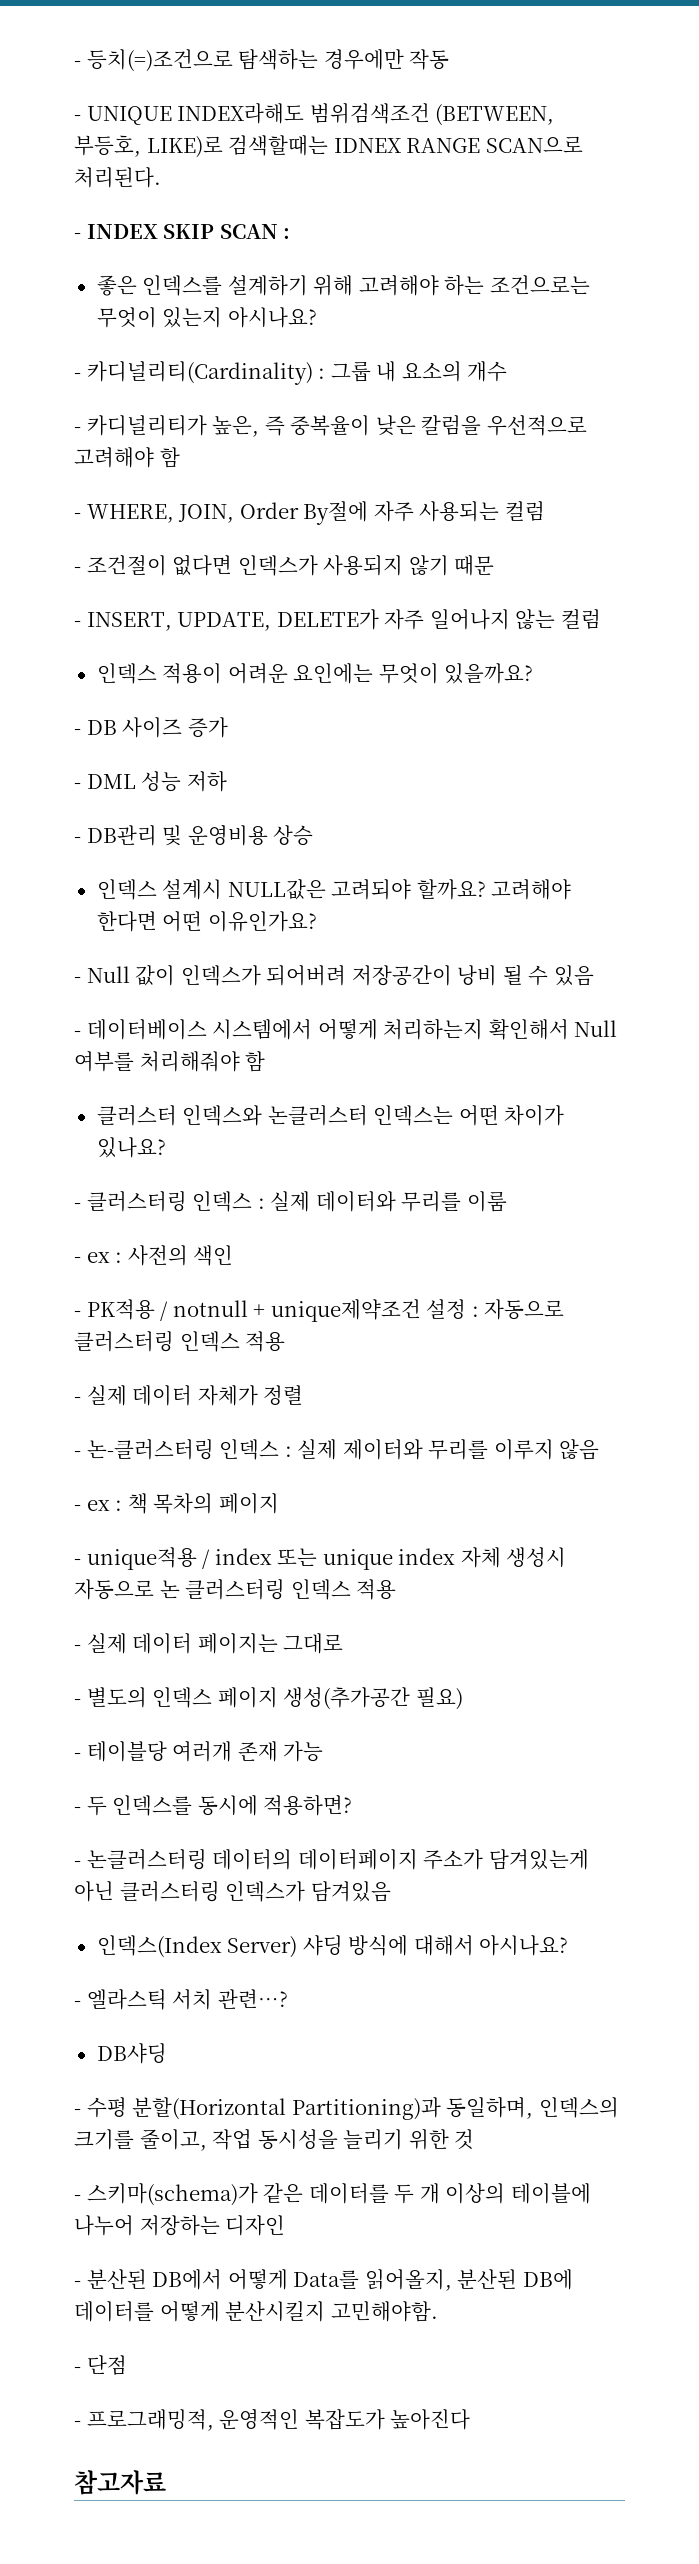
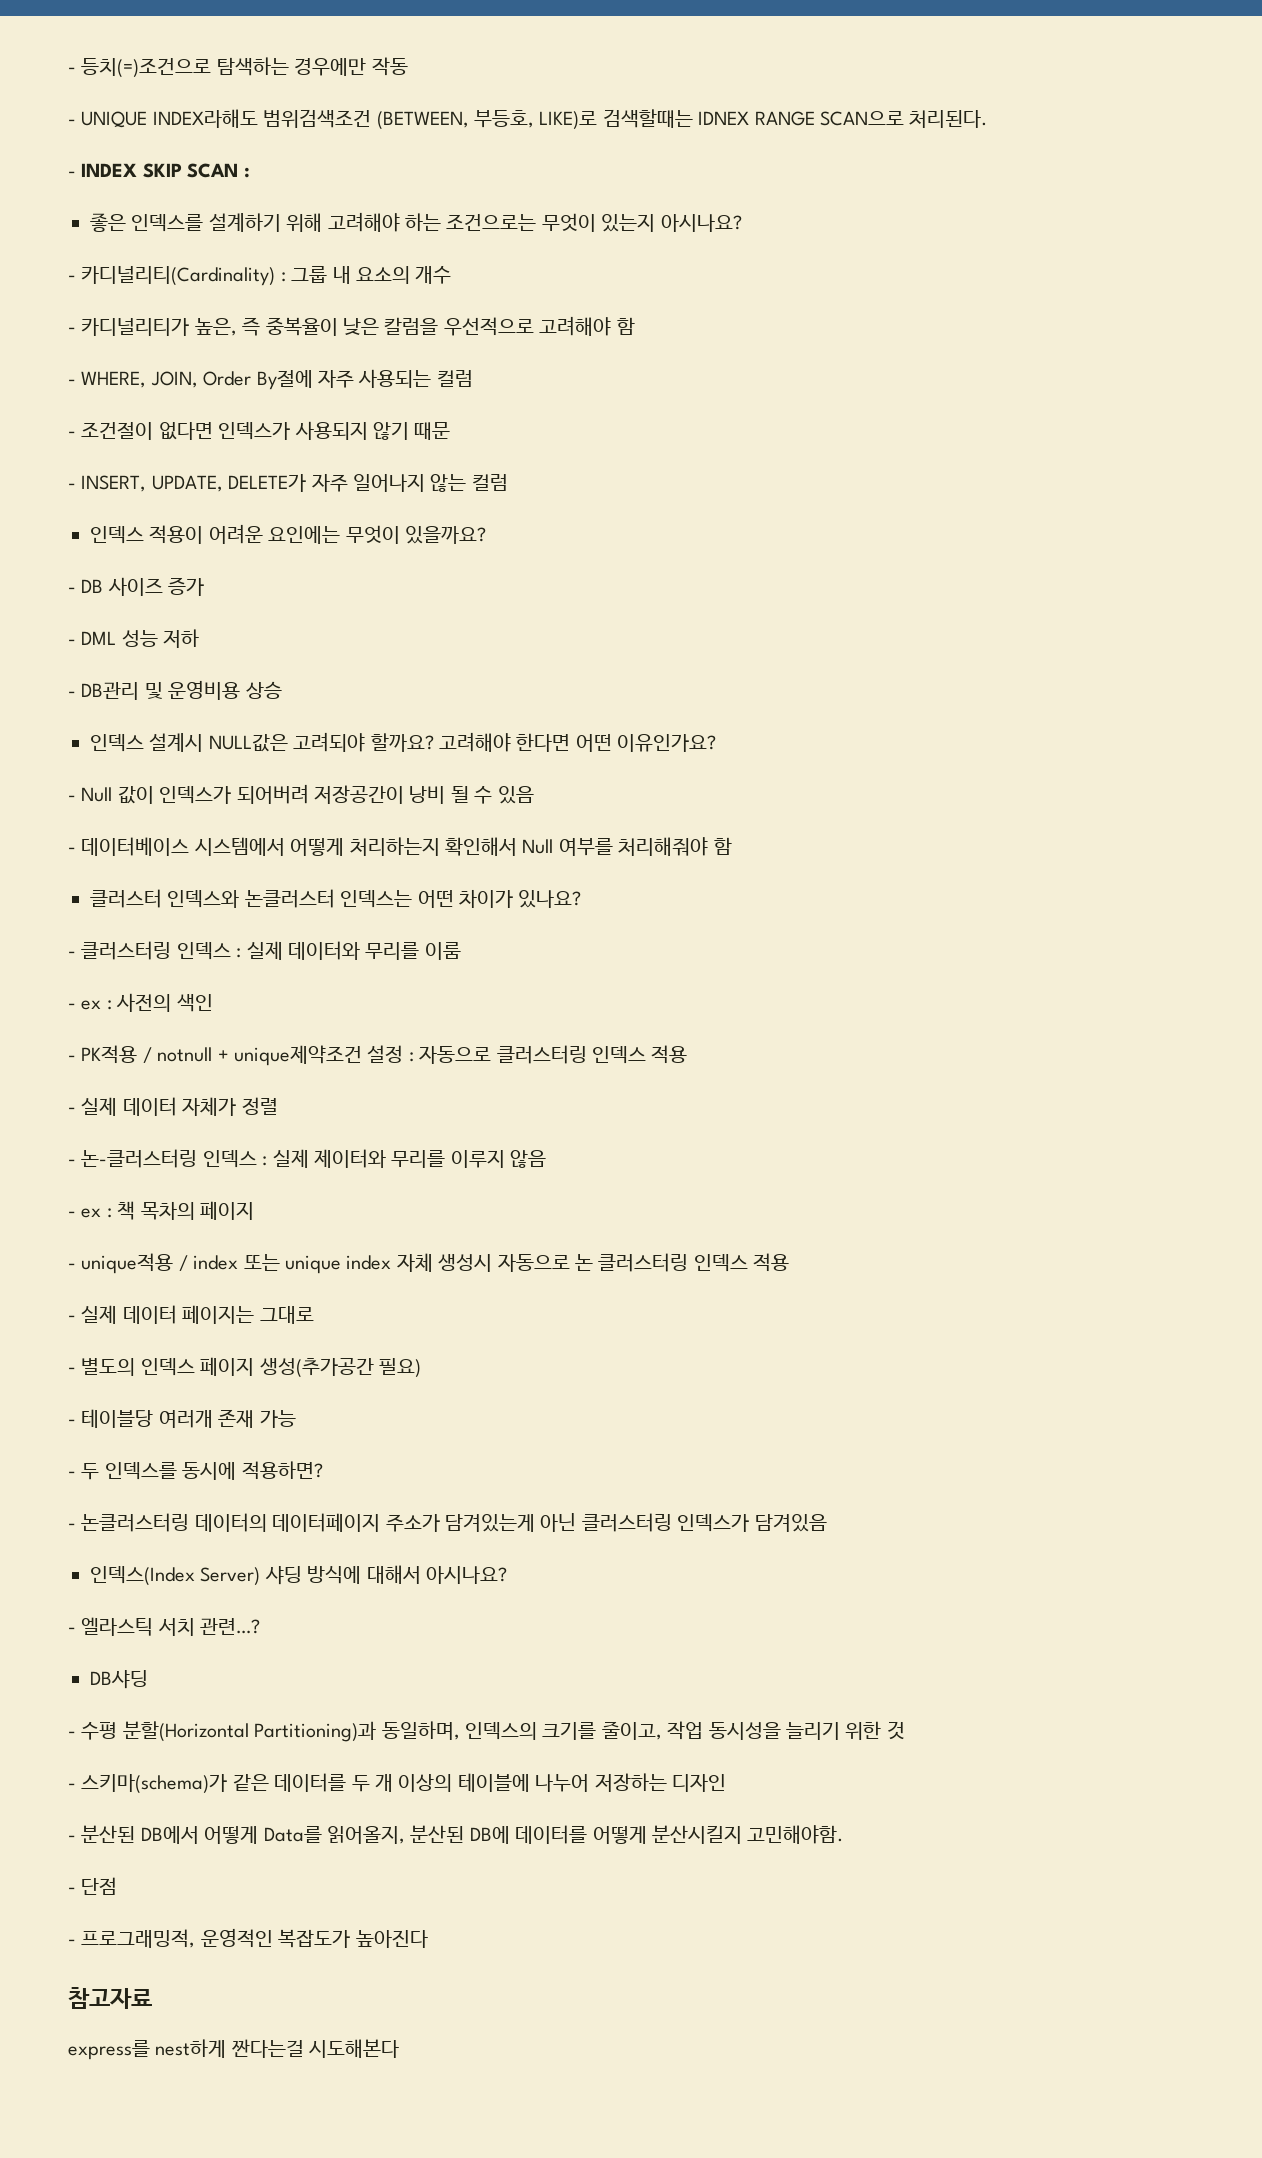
(166, 2482) none -> [68,2039,400,2060] // express를 nest하게 짠다는걸 시도해본다

